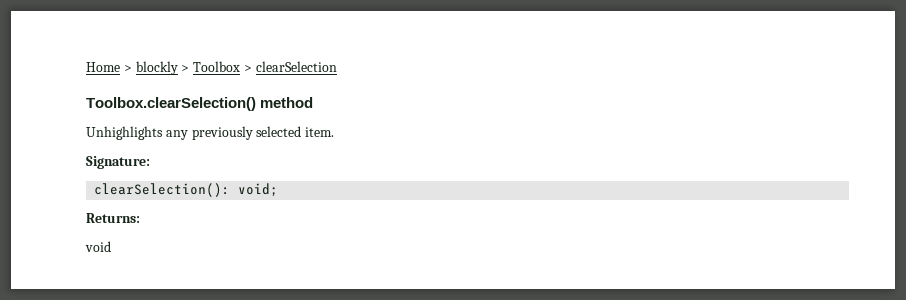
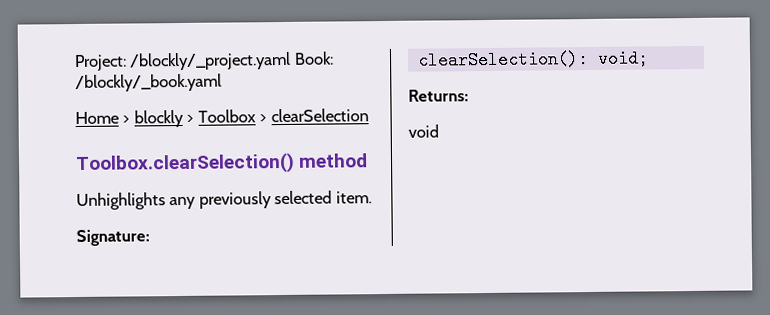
(86, 67) none -> [74,51,334,72] [75,73,222,93] Project: /blockly/_project.yaml Book: /blockly/_book.yaml //

